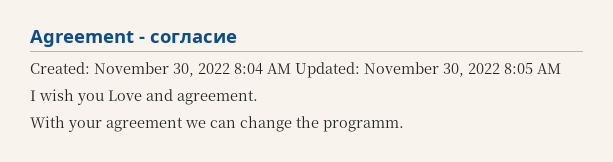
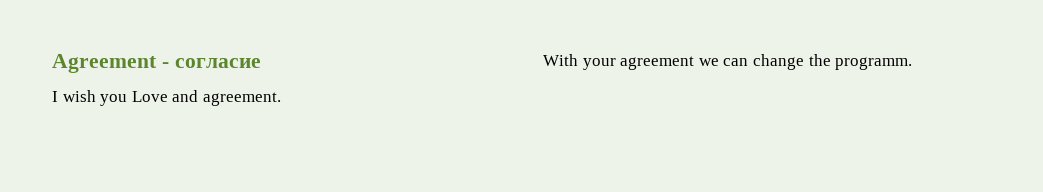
[30,62,561,78] // Created: November 30, 2022 8:04 AM Updated: November 30, 2022 8:05 AM -> (261, 63) none

